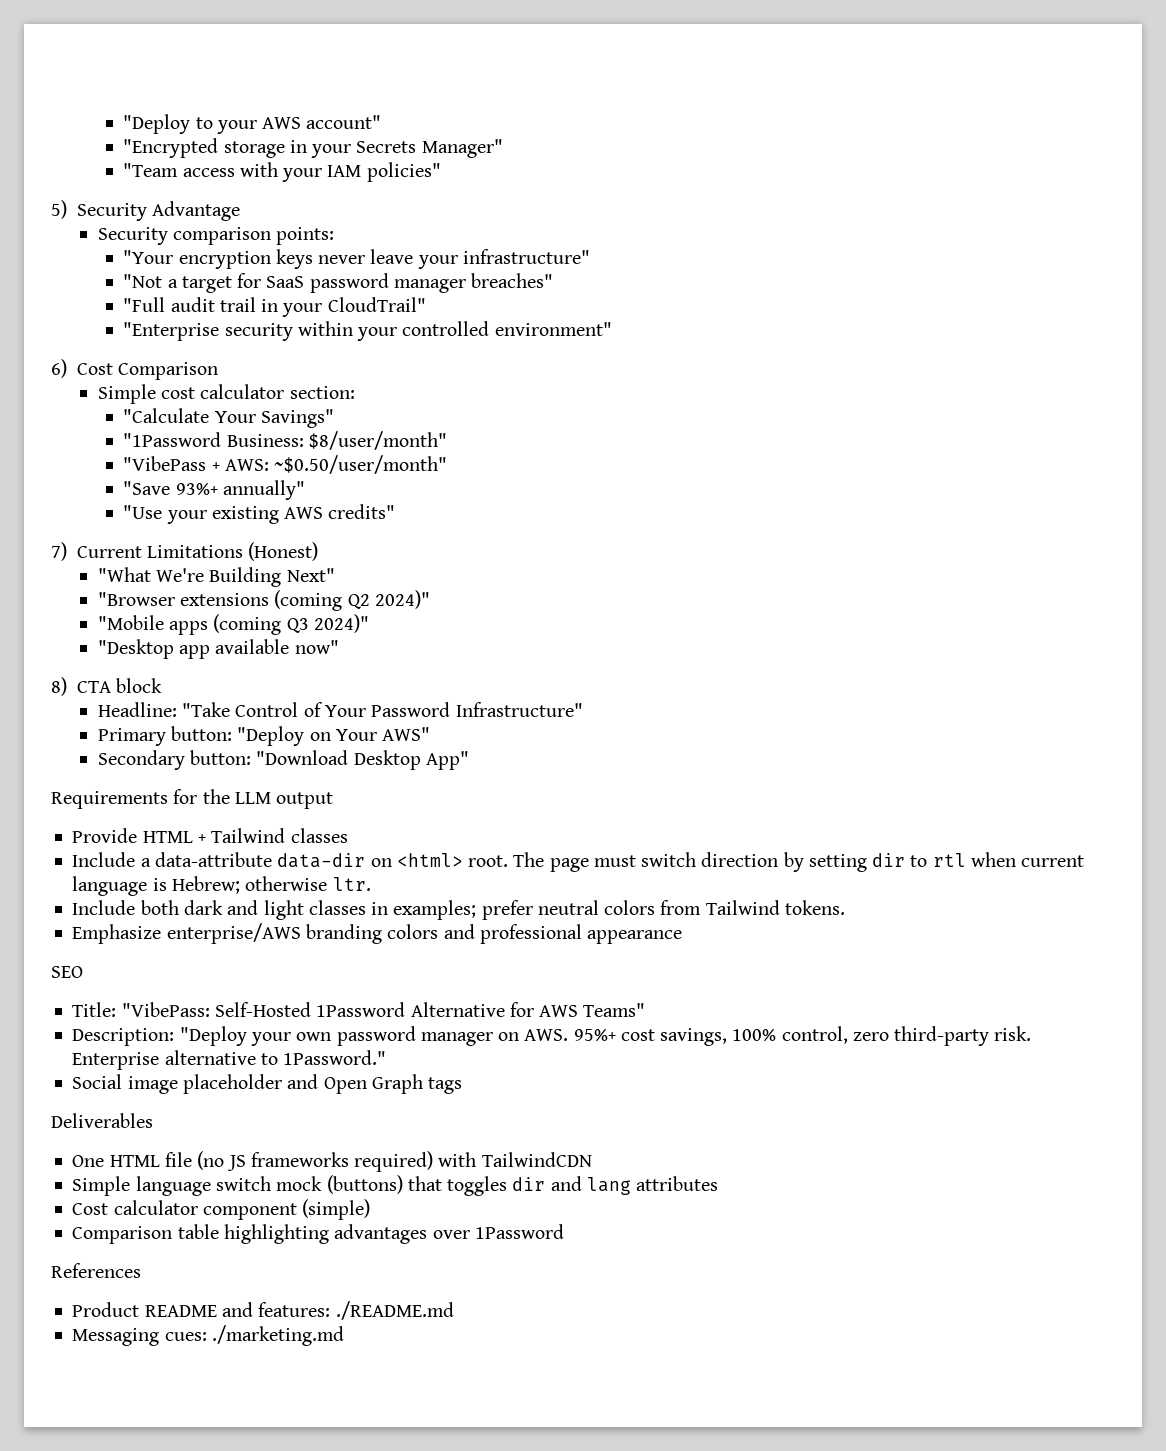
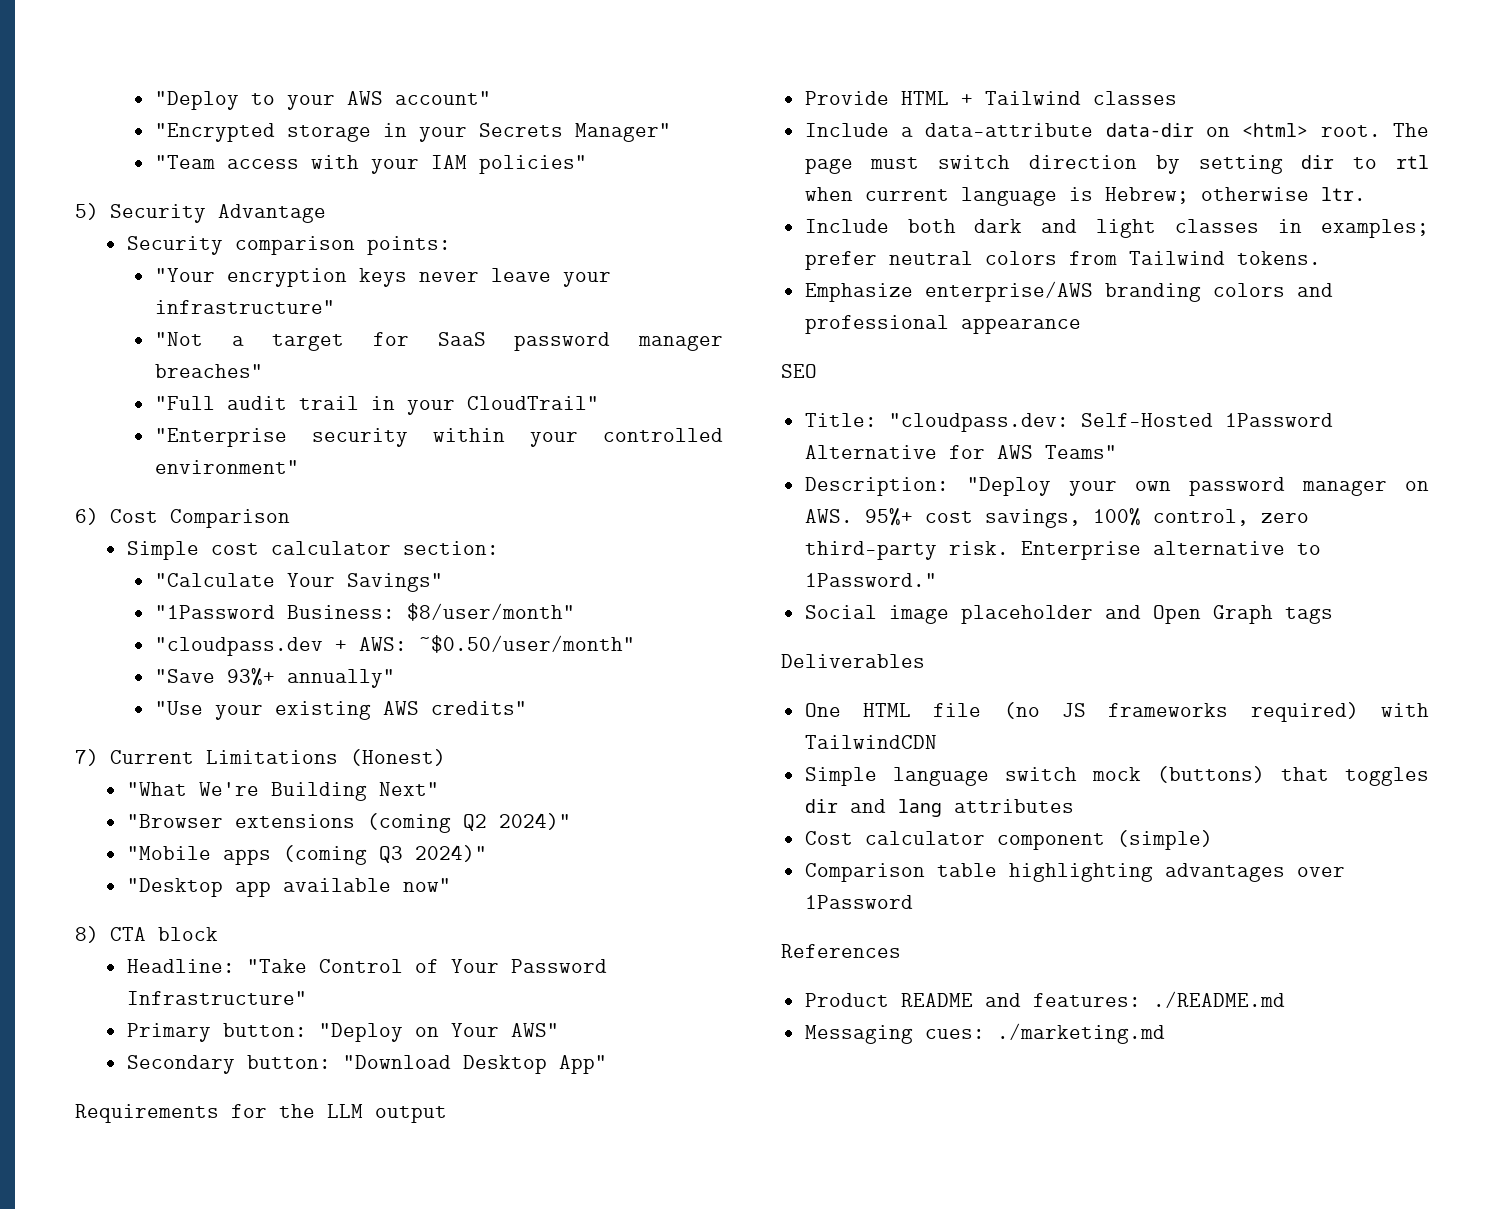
[123,456,207,471] "VibePass -> [154,637,323,656] "cloudpass.dev
[121,1002,210,1017] "VibePass: -> [888,413,1069,432] "cloudpass.dev:

